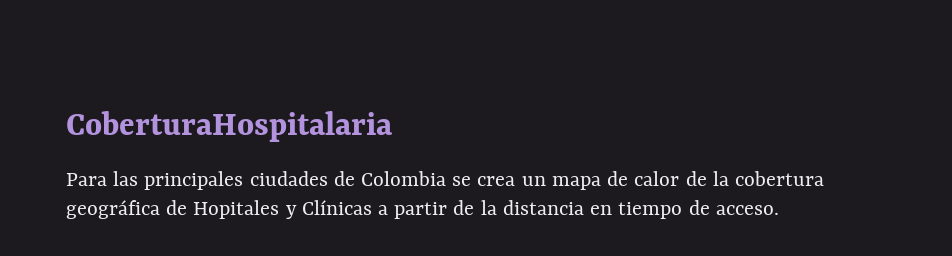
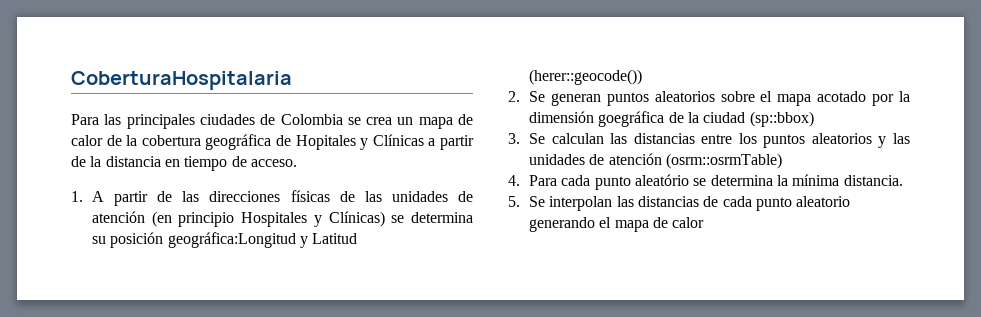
(779, 210) none -> [71,190,474,206] [91,211,473,227] [91,232,358,248] [528,69,642,85] [508,91,910,106] [528,111,814,127] [508,133,910,148] [528,153,782,169] [508,174,903,190] [508,196,851,211] [528,217,705,232] // 1. A partir de las direcciones físicas de las unidades de atención (en principio Hospitales y Clínicas) se determina su posición geográfica:Longitud y Latitud (herer::geocode()) // 2. Se generan puntos aleatorios sobre el mapa acotado por la dimensión goegráfica de la ciudad (sp::bbox) // 3. Se calculan las distancias entre los puntos aleatorios y las unidades de atención (osrm::osrmTable) // 4. Para cada punto aleatório se determina la mínima distancia. // 5. Se interpolan las distancias de cada punto aleatorio generando el mapa de calor

